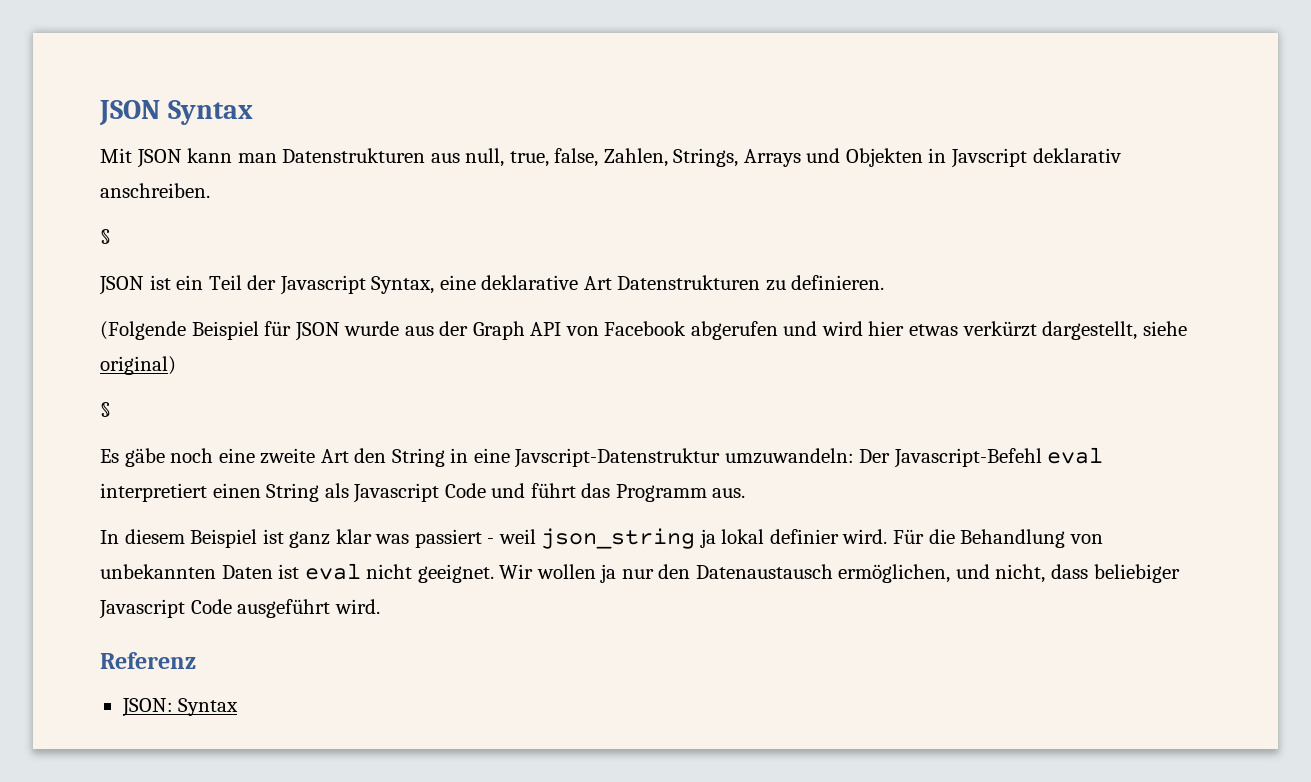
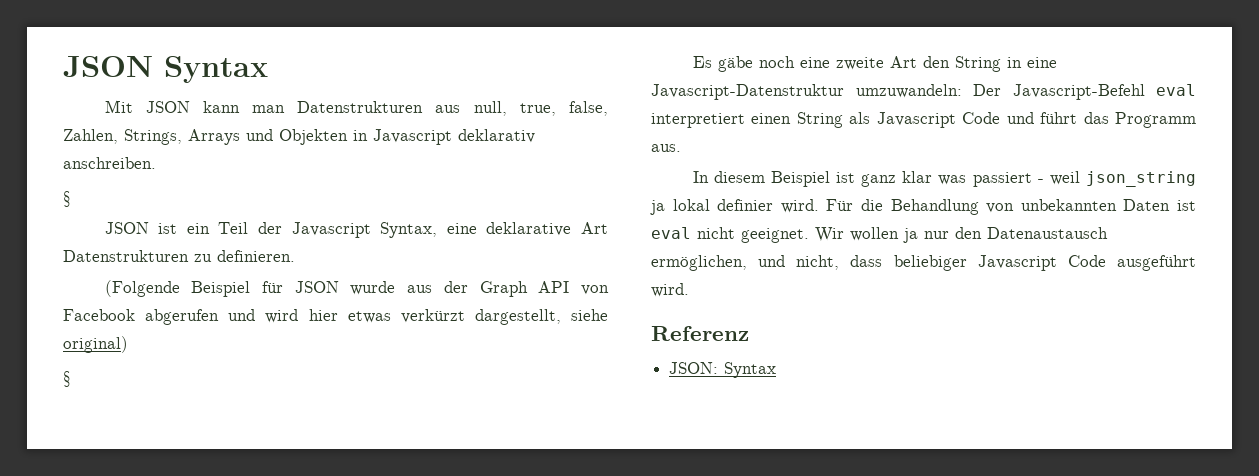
[951,148,1028,168] Javscript -> [373,129,452,145] Javascript
[514,448,721,468] Javscript-Datenstruktur -> [651,84,844,100] Javascript-Datenstruktur

